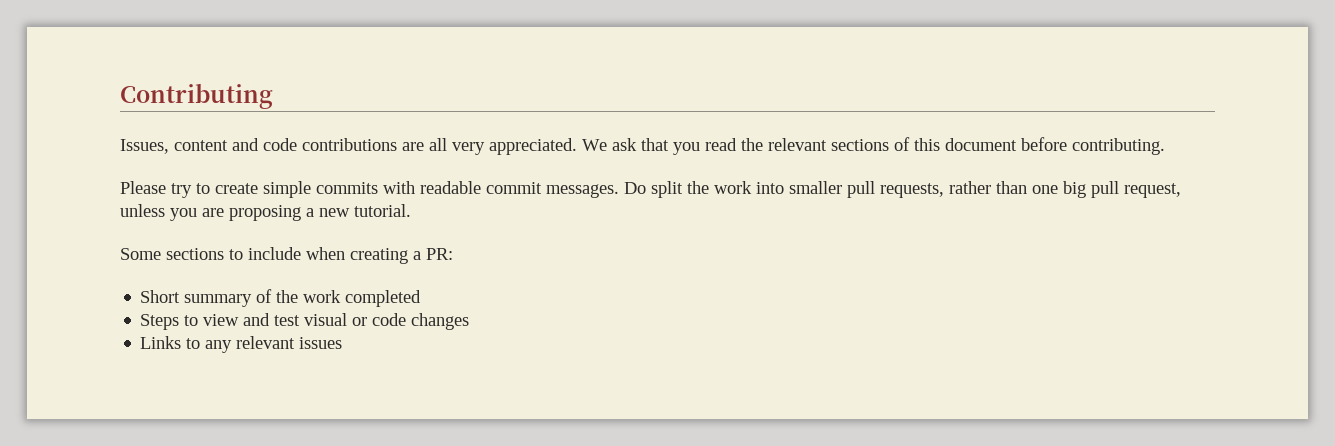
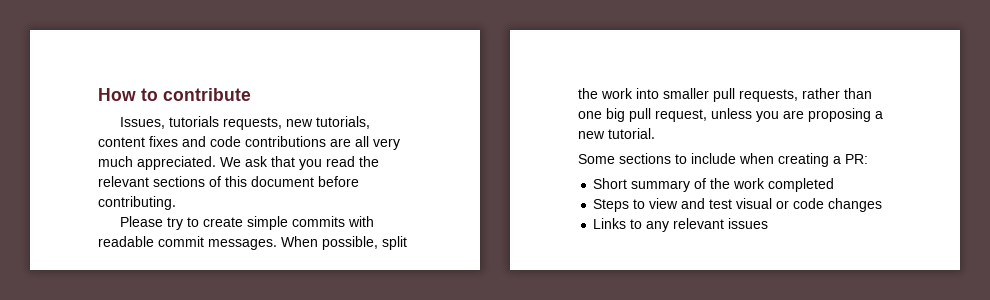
[120,83,273,109] [120,139,228,154] Contributing // Issues, content -> [98,88,251,101] [120,116,371,130] [98,136,178,147] How to contribute // Issues, tutorials requests, new tutorials, content fixes
(485, 148) none -> [98,156,133,167] much
[624,182,646,194] Do -> [281,236,378,250] When possible,

